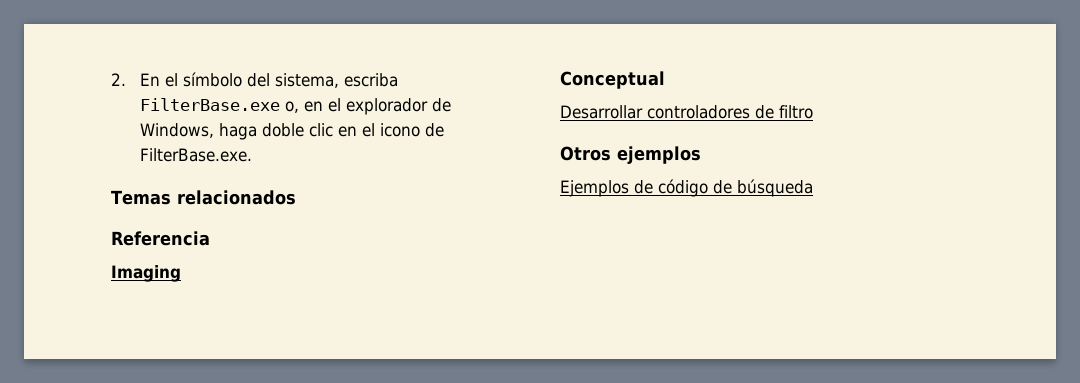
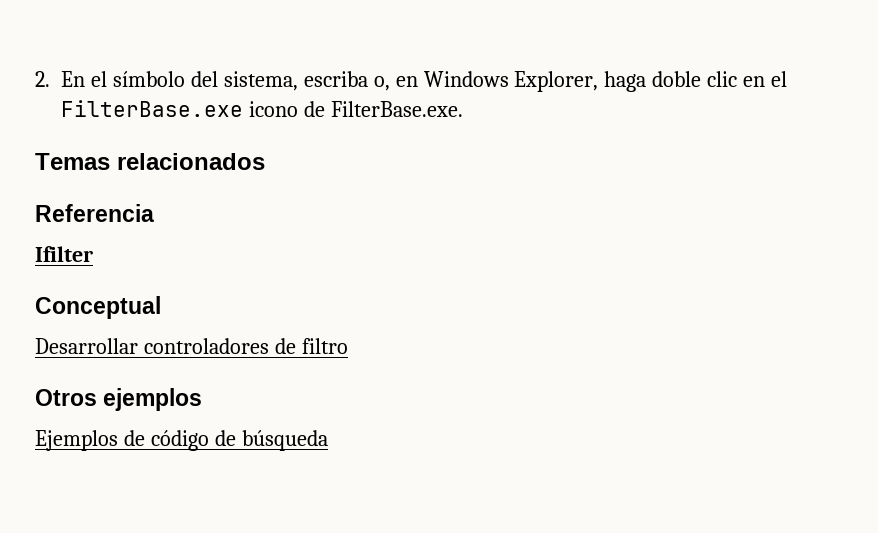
[140,98,281,111] FilterBase.exe -> (368, 79) none
[328,98,452,115] [140,123,215,138] el explorador de Windows, -> [423,71,599,92] Windows Explorer,
(376, 130) none -> [61,100,243,117] FilterBase.exe
[111,265,181,282] Imaging -> [35,246,93,262] Ifilter

